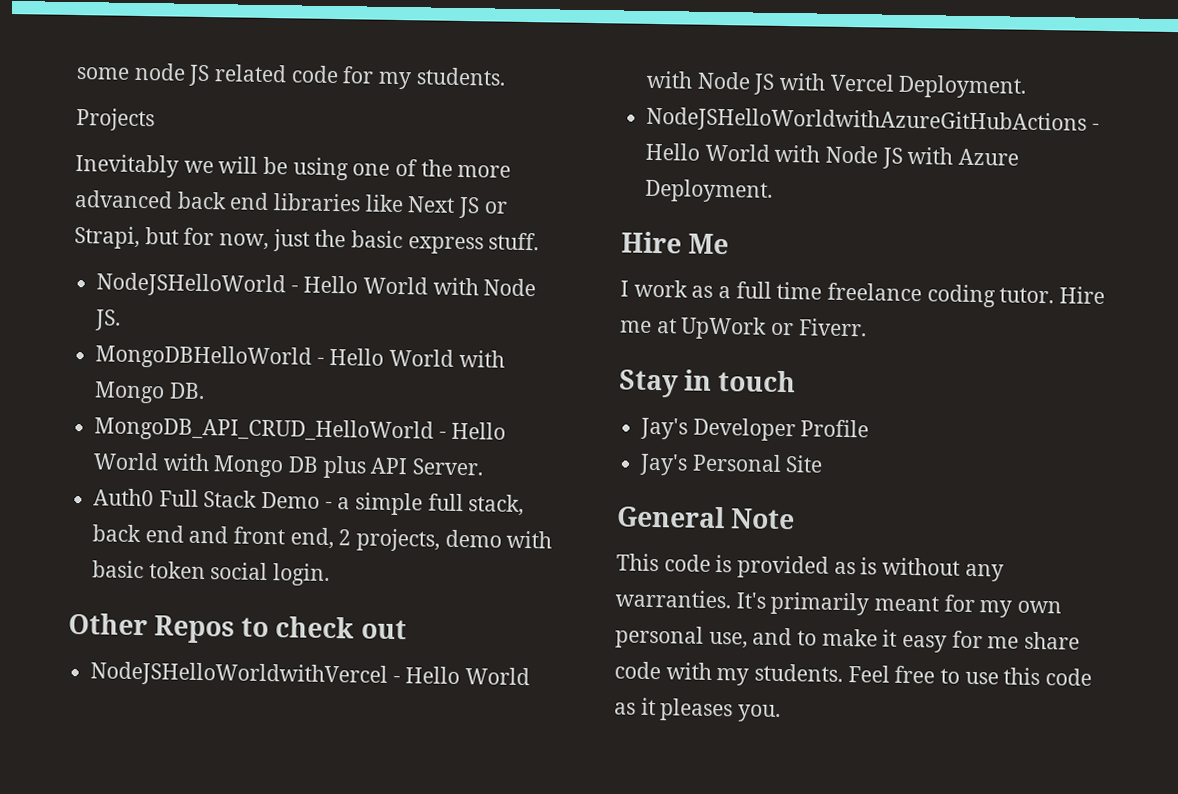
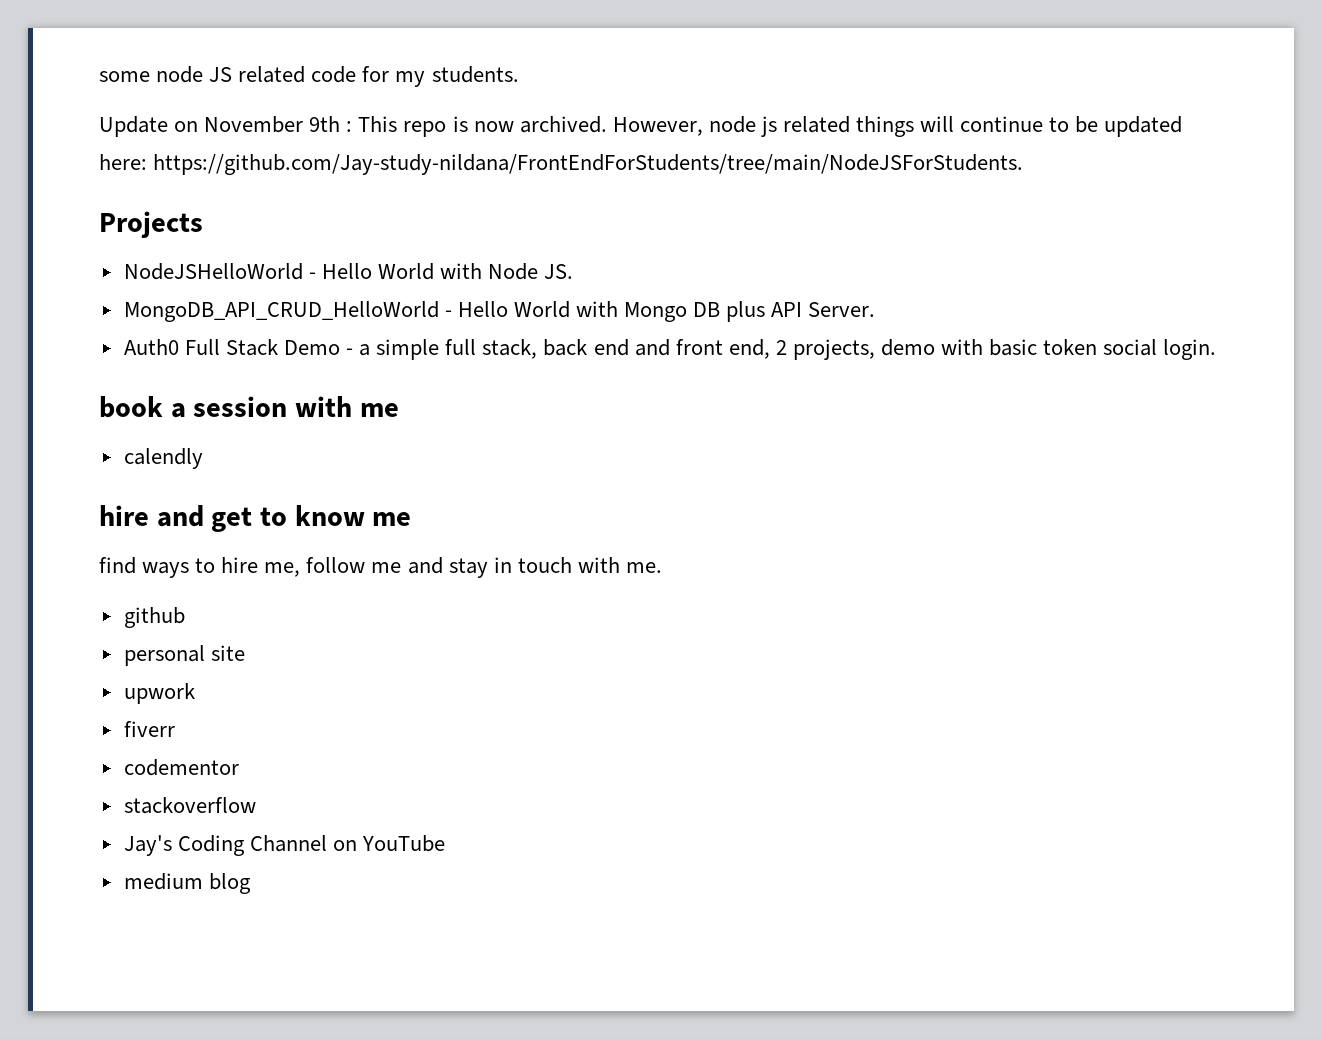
[76,108,155,132] [75,153,512,181] [74,189,508,219] [74,225,540,255] Projects // Inevitably we will be using one of the more advanced back end libraries like Next JS or Strapi, but for now, just the basic express stuff. -> [99,116,1183,137] [99,154,1024,175] [99,211,203,238] Update on November 9th : This repo is now archived. However, node js related things will continue to be updated here: https://github.com/Jay-study-nildana/FrontEndForStudents/tree/main/NodeJSForStudents. // Projects
[95,344,505,370] [94,381,205,404] // MongoDBHelloWorld - Hello World with Mongo DB. -> (574, 271) none
[68,612,407,644] [90,661,531,688] [646,70,1028,99] [646,106,1100,136] [645,142,1020,169] [645,178,774,203] [621,231,730,255] [620,279,1106,308] [620,316,867,340] [619,369,797,398] [640,417,870,442] [639,453,824,476] [616,505,796,530] [616,553,1004,582] [615,589,1063,618] [615,625,1081,653] [614,661,1093,686] [614,697,782,723] Other Repos to check out // NodeJSHelloWorldwithVercel - Hello World with Node JS with Vercel Deployment. // NodeJSHelloWorldwithAzureGitHubActions - Hello World with Node JS with Azure Deployment. // Hire Me // I work as a full time freelance coding tutor. Hire me at UpWork or Fiverr. // Stay in touch // Jay's Developer Profile // Jay's Personal Site // General Note // This code is provided as is without any warranties. It's primarily meant for my own personal use, and to make it easy for me share code with my students. Feel free to use this code as it pleases you. -> [99,396,399,418] [123,448,203,469] [99,505,412,532] [99,557,662,578] [123,607,185,628] [123,645,245,666] [123,683,195,704] [123,721,175,737] [123,759,239,776] [123,797,256,814] [123,835,446,856] [123,873,251,894] book a session with me // calendly // hire and get to know me // find ways to hire me, follow me and stay in touch with me. // github // personal site // upwork // fiverr // codementor // stackoverflow // Jay's Coding Channel on YouTube // medium blog

